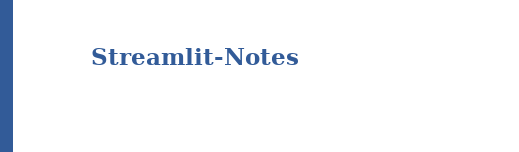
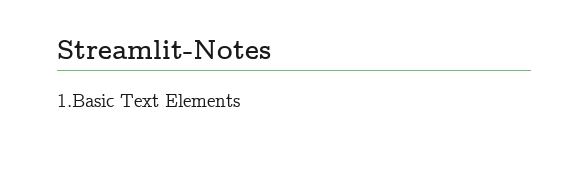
(299, 56) none -> [57,94,240,107] // 1.Basic Text Elements

